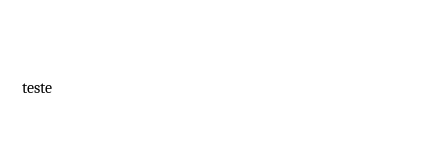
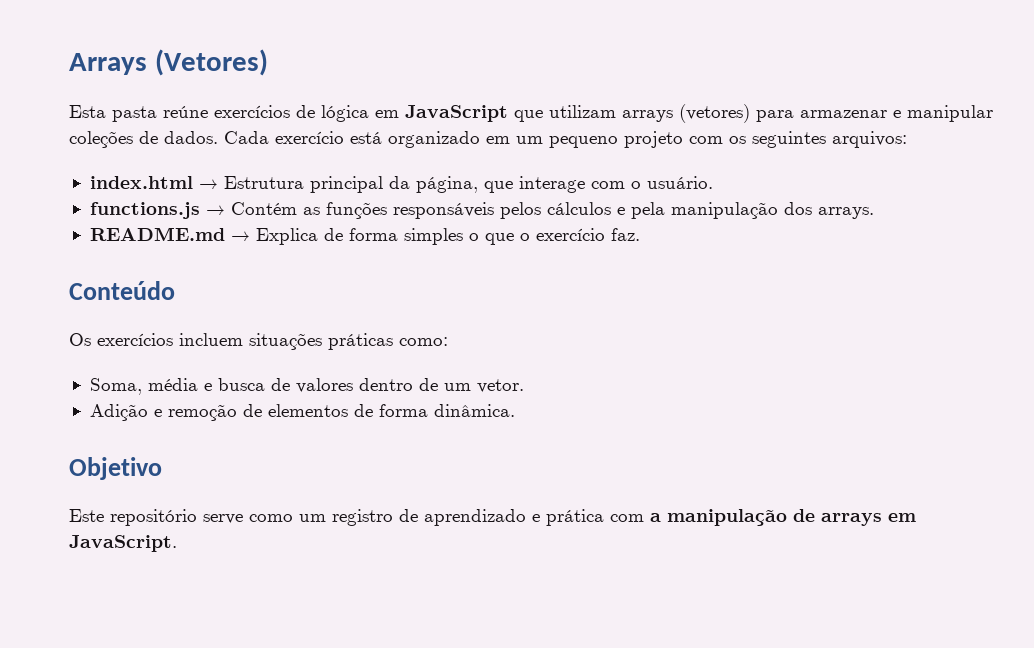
[22,83,52,93] teste -> [69,49,268,76] [69,104,993,123] [69,131,907,148] [89,176,713,193] [89,202,874,219] [89,227,640,245] [69,281,175,300] [69,333,448,350] [89,378,524,395] [89,404,515,421] [69,457,162,480] [69,509,916,526] [69,535,177,552] Arrays (Vetores) // Esta pasta reúne exercícios de lógica em JavaScript que utilizam arrays (vetores) para armazenar e manipular coleções de dados. Cada exercício está organizado em um pequeno projeto com os seguintes arquivos: // index.html → Estrutura principal da página, que interage com o usuário. // functions.js → Contém as funções responsáveis pelos cálculos e pela manipulação dos arrays. // README.md → Explica de forma simples o que o exercício faz. // Conteúdo // Os exercícios incluem situações práticas como: // Soma, média e busca de valores dentro de um vetor. // Adição e remoção de elementos de forma dinâmica. // Objetivo // Este repositório serve como um registro de aprendizado e prática com a manipulação de arrays em JavaScript.

